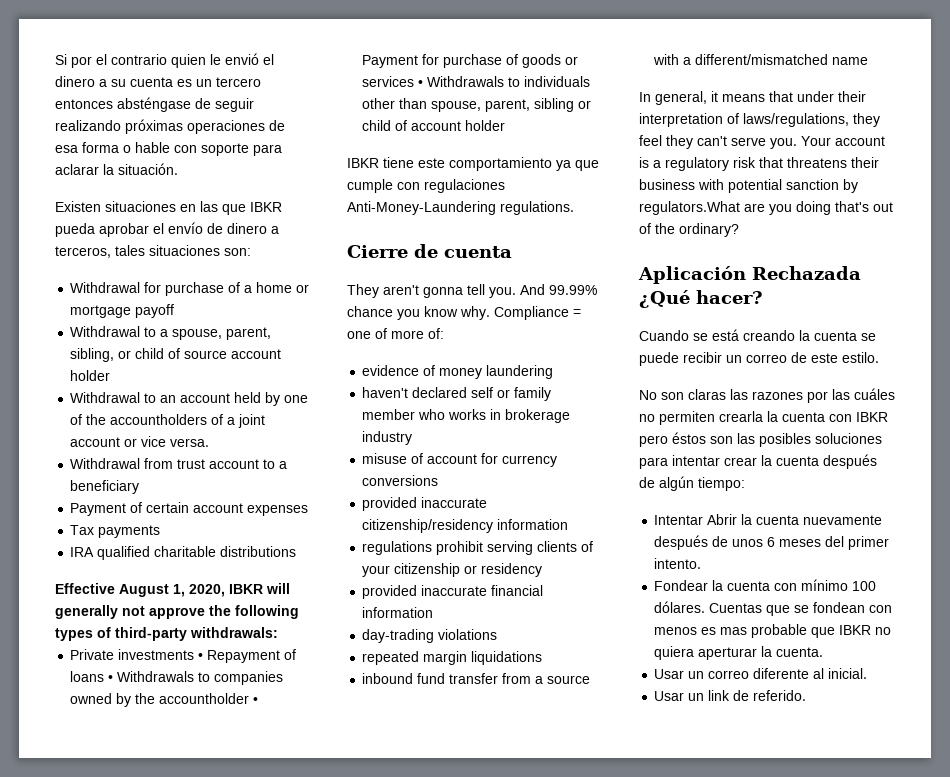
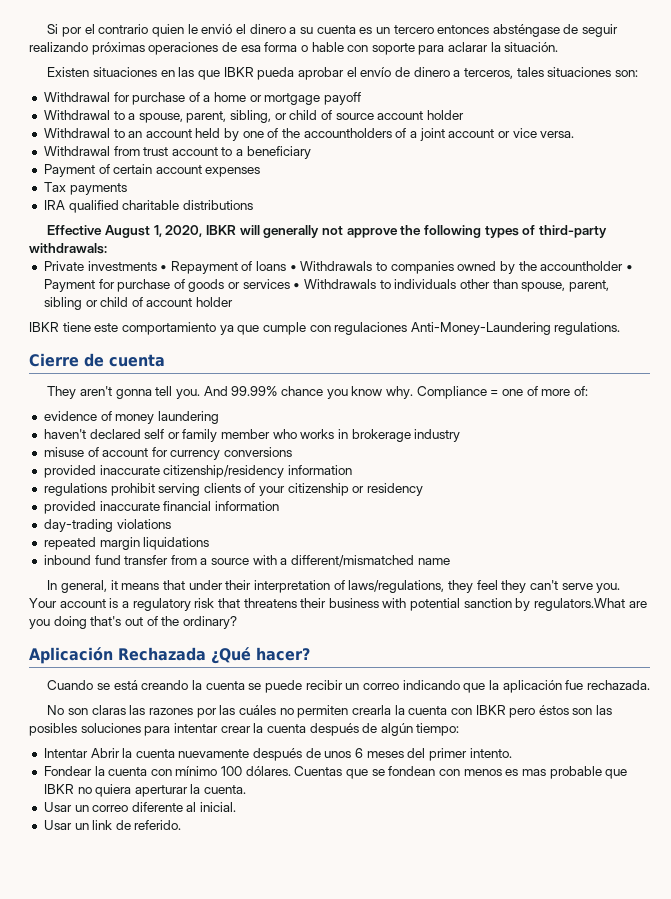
[791,352,879,363] de este estilo. -> [402,680,650,693] indicando que la aplicación fue rechazada.

